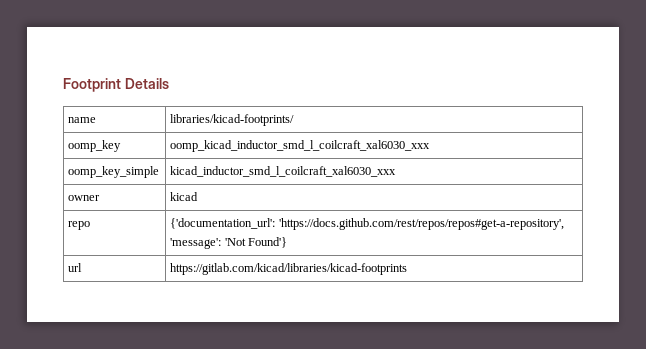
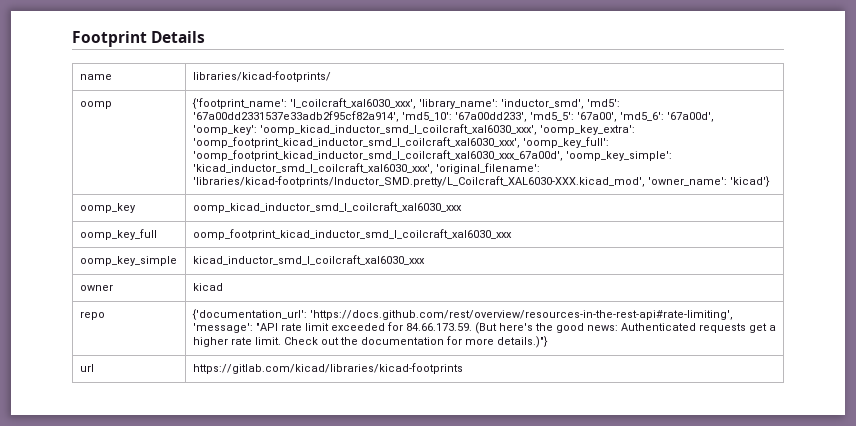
(295, 120) none -> [79,101,112,109] [191,98,620,109] [192,111,714,122] [192,124,635,135] [192,137,609,148] [192,150,672,161] [192,163,540,174] [192,176,770,187] // oomp | {'footprint_name': 'l_coilcraft_xal6030_xxx', 'library_name': 'inductor_smd', 'md5': '67a00dd2331537e33adb2f95cf82a914', 'md5_10': '67a00dd233', 'md5_5': '67a00', 'md5_6': '67a00d', 'oomp_key': 'oomp_kicad_inductor_smd_l_coilcraft_xal6030_xxx', 'oomp_key_extra': 'oomp_footprint_kicad_inductor_smd_l_coilcraft_xal6030_xxx', 'oomp_key_full': 'oomp_footprint_kicad_inductor_smd_l_coilcraft_xal6030_xxx_67a00d', 'oomp_key_simple': 'kicad_inductor_smd_l_coilcraft_xal6030_xxx', 'original_filename': 'libraries/kicad-footprints/Inductor_SMD.pretty/L_Coilcraft_XAL6030-XXX.kicad_mod', 'owner_name': 'kicad'}
(431, 146) none -> [79,229,157,240] [192,229,512,240] // oomp_key_full | oomp_footprint_kicad_inductor_smd_l_coilcraft_xal6030_xxx
[278,218,564,230] [170,237,288,249] 'https://docs.github.com/rest/repos/repos#get-a-repository', 'message': 'Not Found'} -> [309,310,733,320] [192,322,776,334] [192,336,548,348] 'https://docs.github.com/rest/overview/resources-in-the-rest-api#rate-limiting', 'message': "API rate limit exceeded for 84.66.173.59. (But here's the good news: Authenticated requests get a higher rate limit. Check out the documentation for more details.)"}

